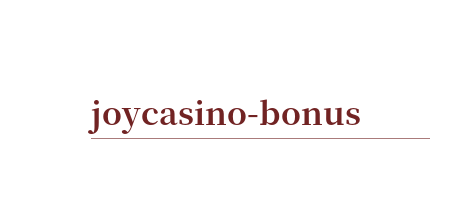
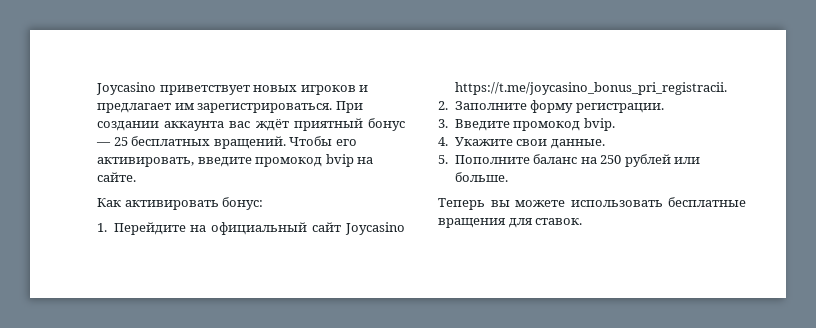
[87,99,361,134] joycasino-bonus -> [96,82,369,95] [97,101,363,113] [97,118,405,131] [96,136,357,149] [97,154,374,167] [97,172,136,182] [97,197,264,210] [97,222,405,235] [454,82,727,95] [438,100,664,113] [438,118,615,131] [438,137,605,149] [438,154,701,167] [454,172,508,182] [438,197,746,210] [438,218,583,228] Joycasino приветствует новых игроков и предлагает им зарегистрироваться. При создании аккаунта вас ждёт приятный бонус — 25 бесплатных вращений. Чтобы его активировать, введите промокод bvip на сайте. // Как активировать бонус: // 1. Перейдите на официальный сайт Joycasino https://t.me/joycasino_bonus_pri_registracii. // 2. Заполните форму регистрации. // 3. Введите промокод bvip. // 4. Укажите свои данные. // 5. Пополните баланс на 250 рублей или больше. // Теперь вы можете использовать бесплатные вращения для ставок.

